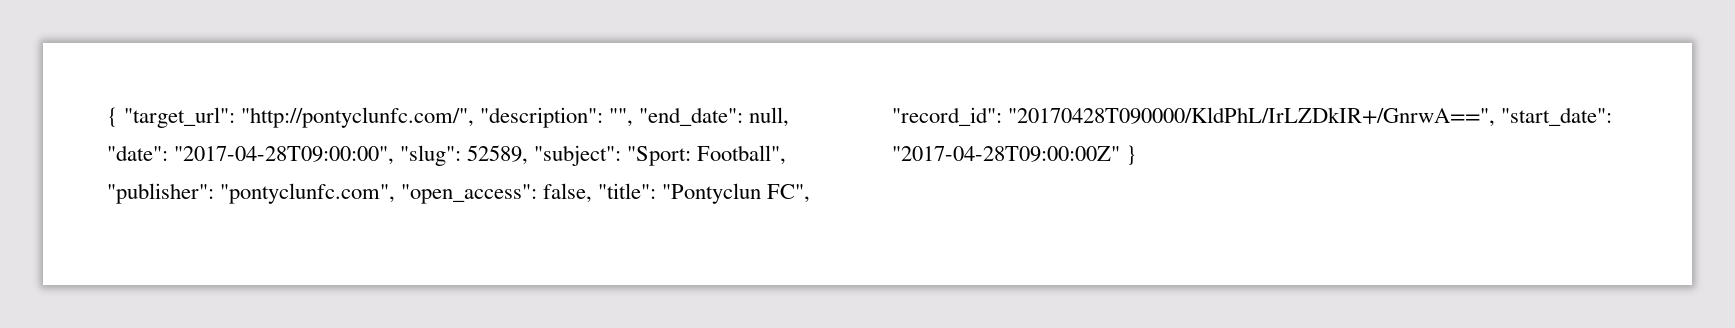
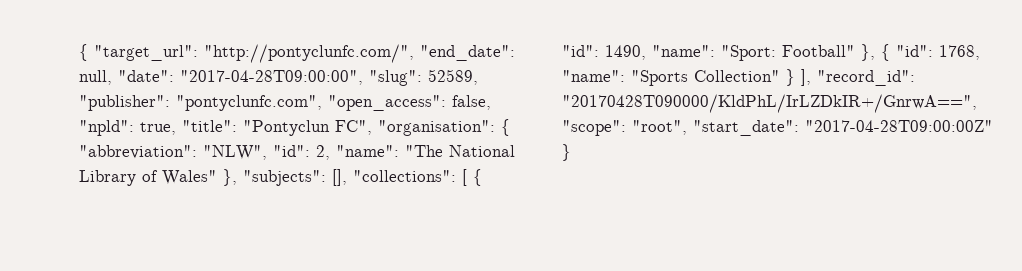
[480,107,634,128] "description": "", -> (414, 53) none
[534,145,787,166] "subject": "Sport: Football", -> (478, 77) none
(593, 193) none -> [79,120,176,136] "npld": true,
[892,107,1496,127] "record_id": "20170428T090000/KldPhL/IrLZDkIR+/GnrwA==", -> [378,119,510,136] [79,145,515,160] [79,169,482,186] [562,44,980,61] [562,69,915,86] [562,94,977,113] [562,120,687,136] "organisation": { "abbreviation": "NLW", "id": 2, "name": "The National Library of Wales" }, "subjects": [], "collections": [ { "id": 1490, "name": "Sport: Football" }, { "id": 1768, "name": "Sports Collection" } ], "record_id": "20170428T090000/KldPhL/IrLZDkIR+/GnrwA==", "scope": "root",

